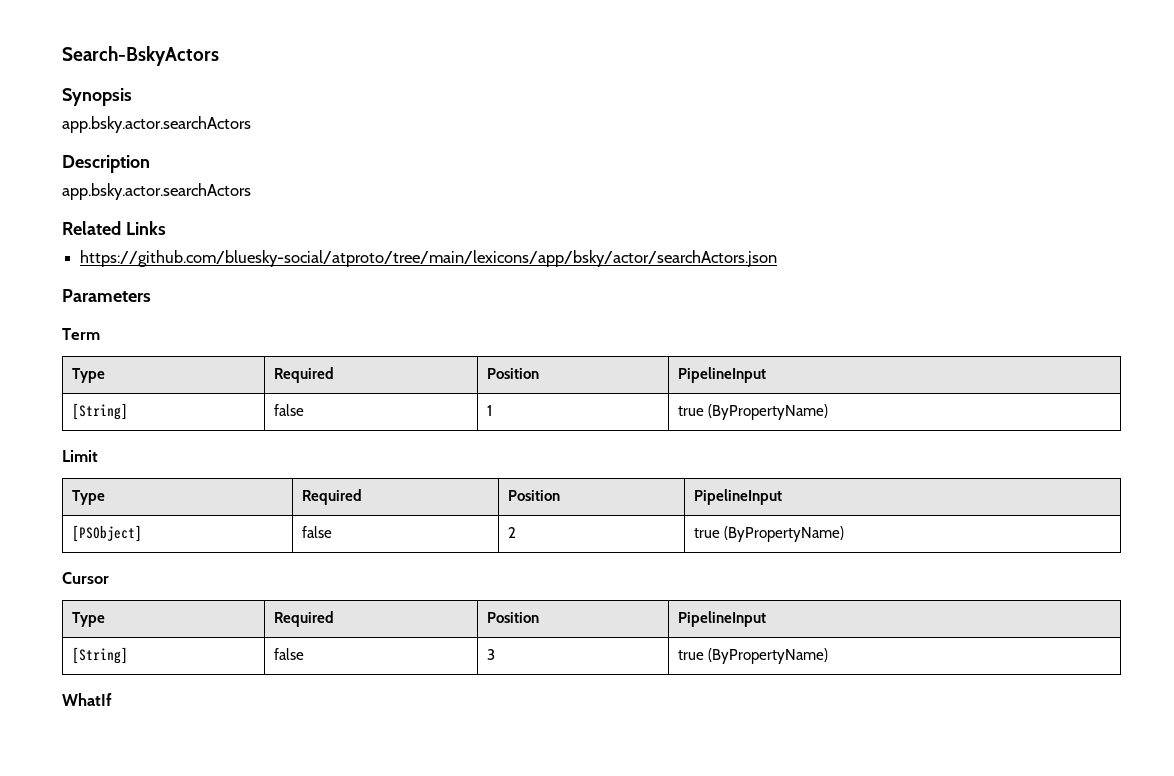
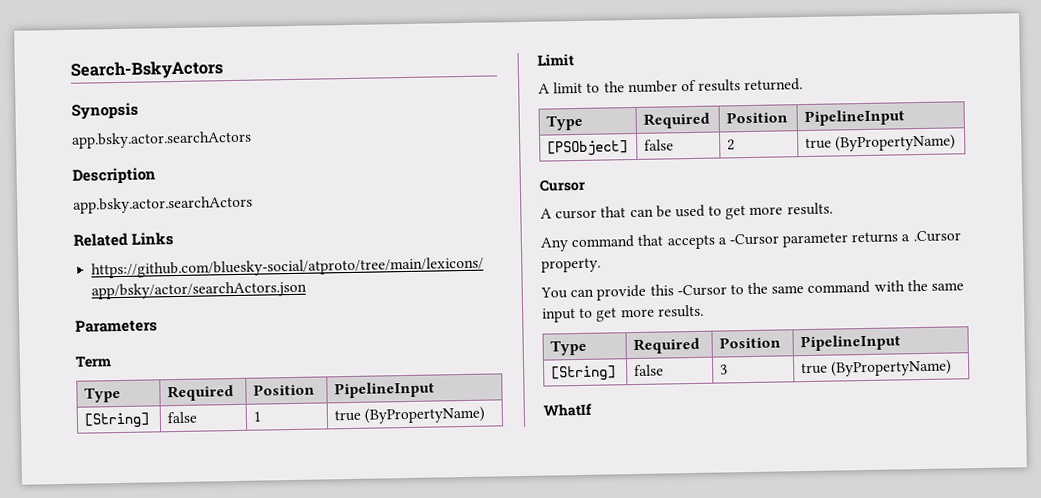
(98, 456) none -> [538,78,804,94] // A limit to the number of results returned.
(109, 578) none -> [540,202,833,220] [540,230,961,252] [541,257,601,273] [540,279,965,301] [542,304,704,323] // A cursor that can be used to get more results. // Any command that accepts a -Cursor parameter returns a .Cursor property. // You can provide this -Cursor to the same command with the same input to get more results.

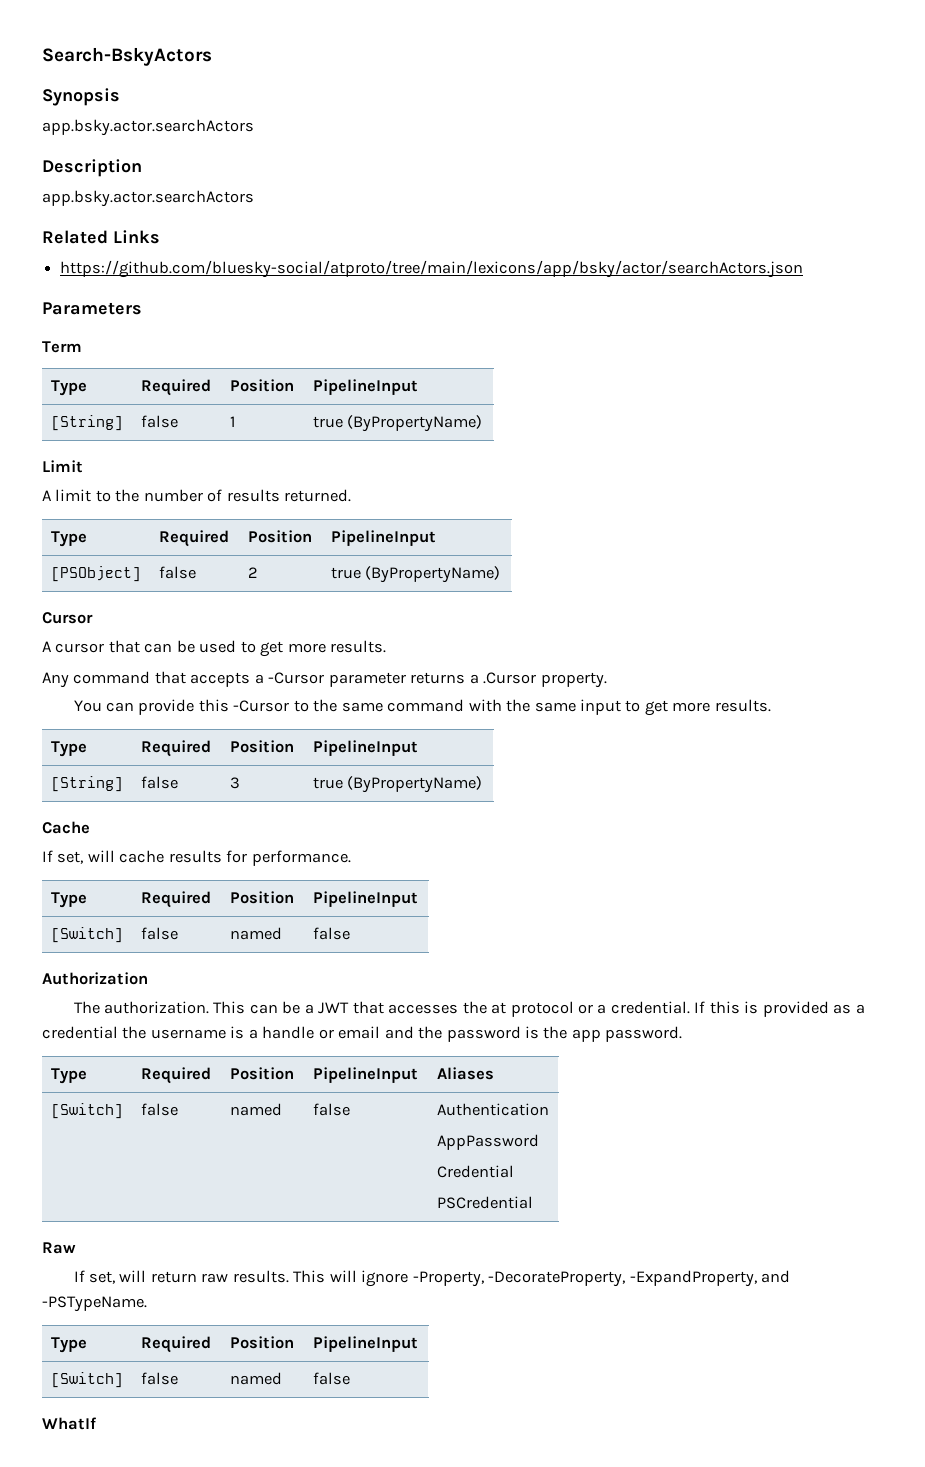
(953, 368) none -> [42,821,90,834] [42,850,351,866] [50,892,87,908] [140,891,211,908] [229,891,294,904] [312,891,418,907] [50,927,123,943] [140,927,178,940] [229,927,282,940] [312,927,350,940] [42,972,148,985] [73,1001,865,1017] [42,1026,683,1042] [50,1068,87,1084] [140,1067,211,1084] [229,1067,294,1080] [312,1067,418,1083] [436,1067,494,1080] [50,1103,123,1119] [140,1103,178,1116] [229,1103,282,1116] [312,1103,350,1116] [436,1103,549,1116] [436,1134,539,1150] [436,1165,514,1178] [436,1196,533,1209] [42,1242,76,1254] [73,1270,791,1287] [42,1296,147,1312] [50,1337,87,1353] [140,1336,211,1353] [229,1336,294,1349] [312,1336,418,1352] [50,1372,123,1388] [140,1372,178,1385] [229,1372,282,1385] [312,1372,350,1385] // Cache // If set, will cache results for performance. // Type | Required | Position | PipelineInput // [Switch] | false | named | false // Authorization // The authorization. This can be a JWT that accesses the at protocol or a credential. If this is provided as a credential the username is a handle or email and the password is the app password. // Type | Required | Position | PipelineInput | Aliases // [Switch] | false | named | false | Authentication // AppPassword // Credential // PSCredential // Raw // If set, will return raw results. This will ignore -Property, -DecorateProperty, -ExpandProperty, and -PSTypeName. // Type | Required | Position | PipelineInput // [Switch] | false | named | false

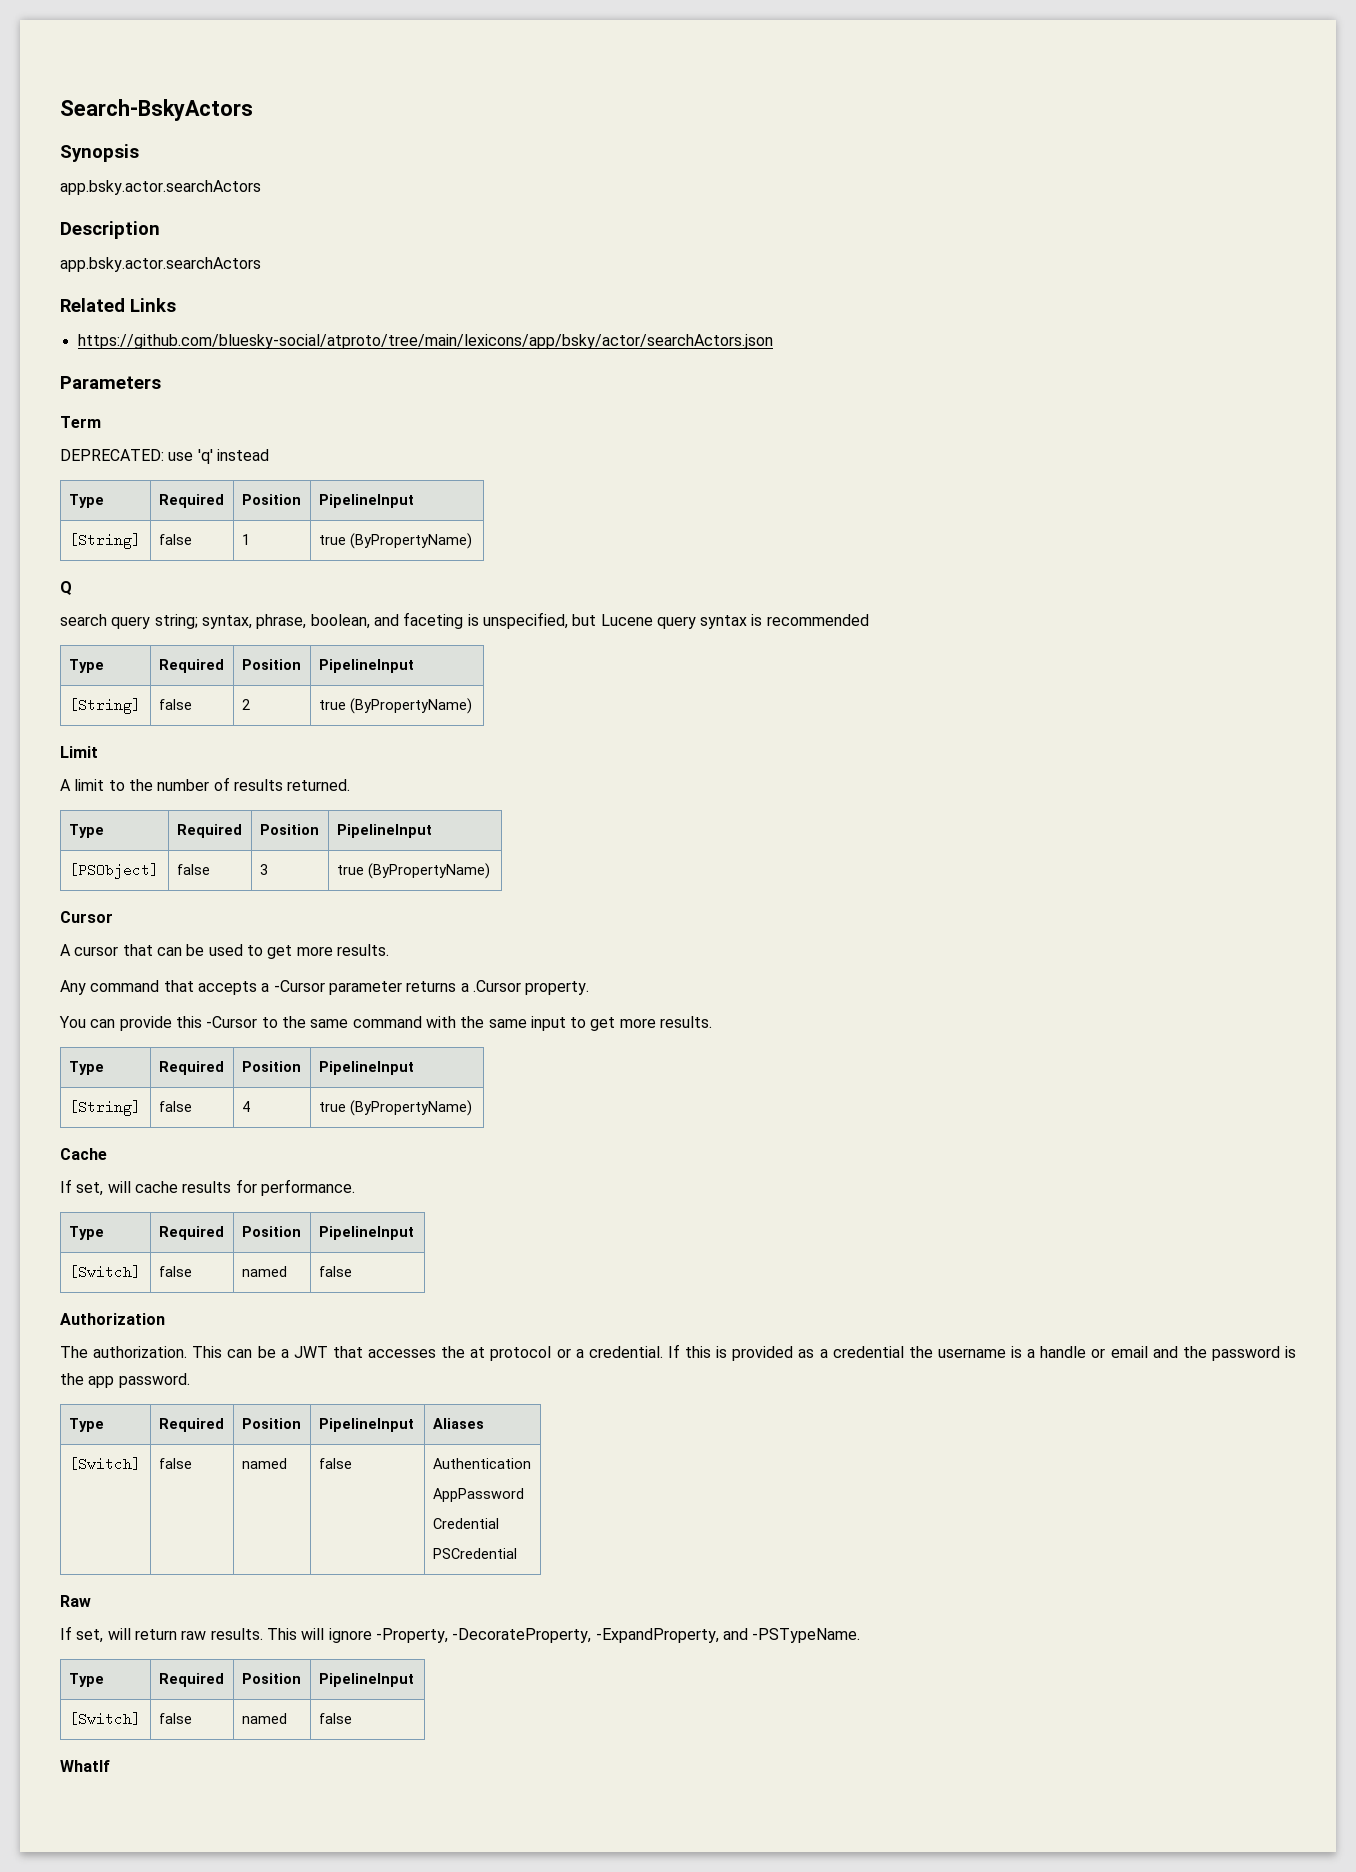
(82, 347) none -> [60,449,269,464] // DEPRECATED: use 'q' instead
(483, 423) none -> [60,581,72,595] [60,612,869,629] [68,659,104,673] [158,659,224,673] [241,659,301,670] [318,659,414,673] [68,698,141,714] [158,699,192,710] [241,699,250,710] [318,698,472,714] // Q // search query string; syntax, phrase, boolean, and faceting is unspecified, but Lucene query syntax is recommended // Type | Required | Position | PipelineInput // [String] | false | 2 | true (ByPropertyName)
[247,567,258,578] 2 -> [259,864,268,875] 3
[229,777,240,789] 3 -> [241,1101,250,1112] 4

